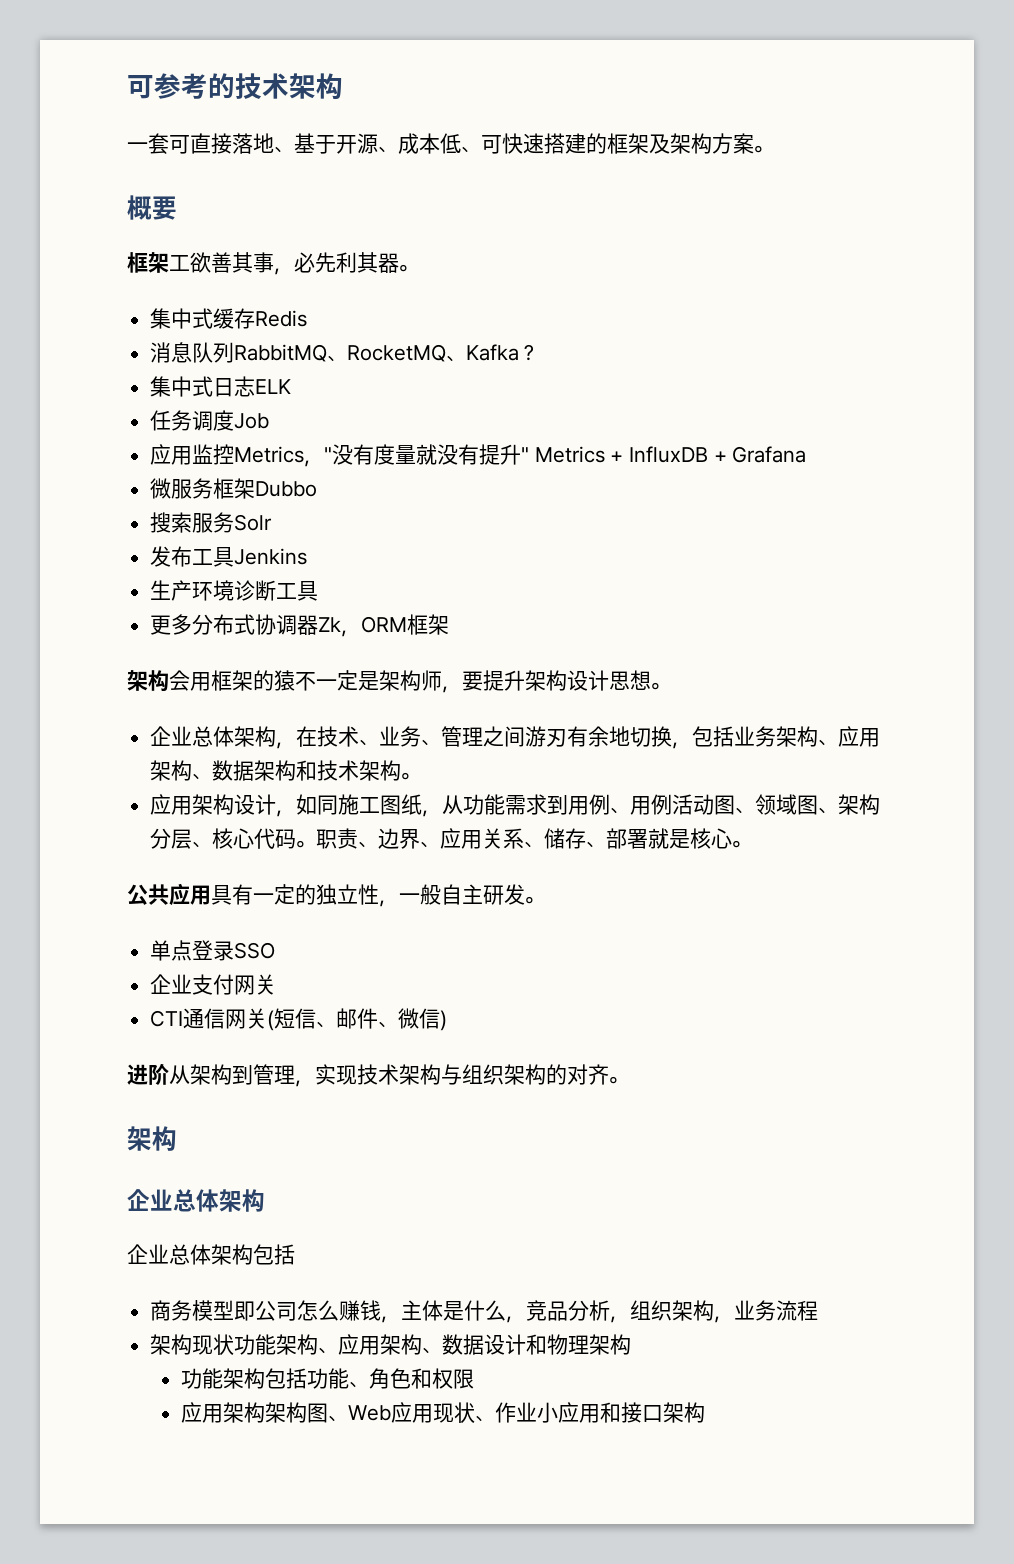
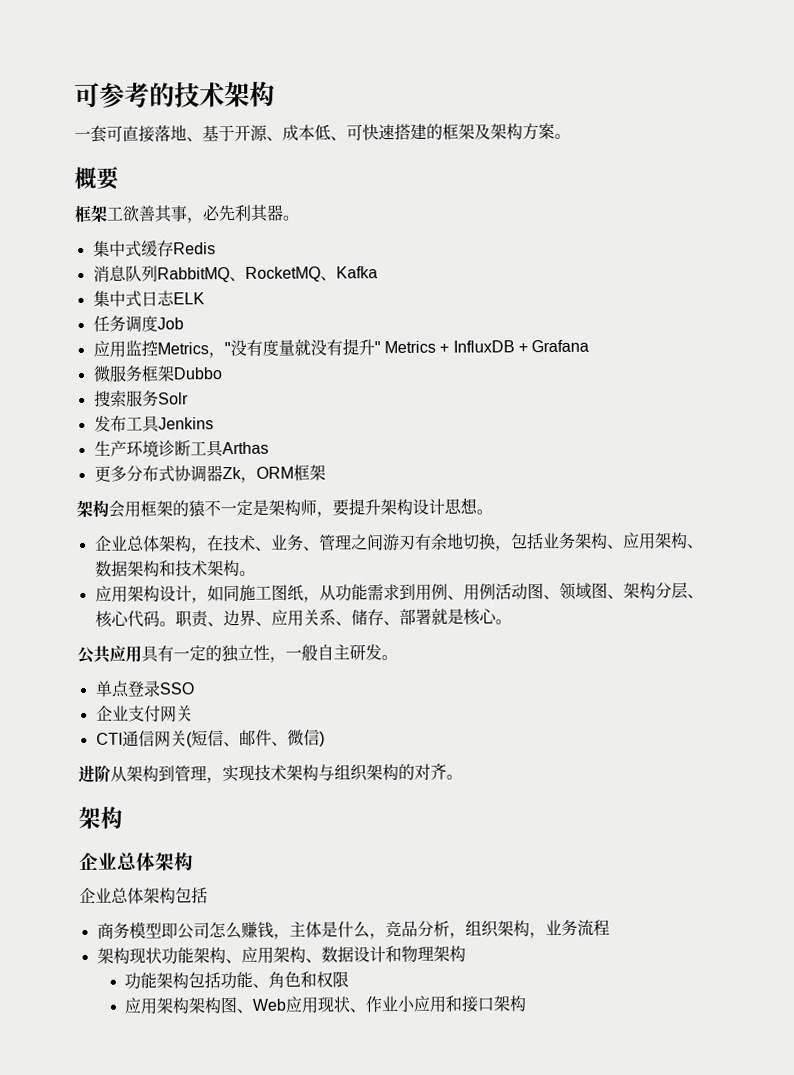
[519,344,540,361] ？ -> (378, 272) none
(319, 591) none -> [221,441,269,455] Arthas

